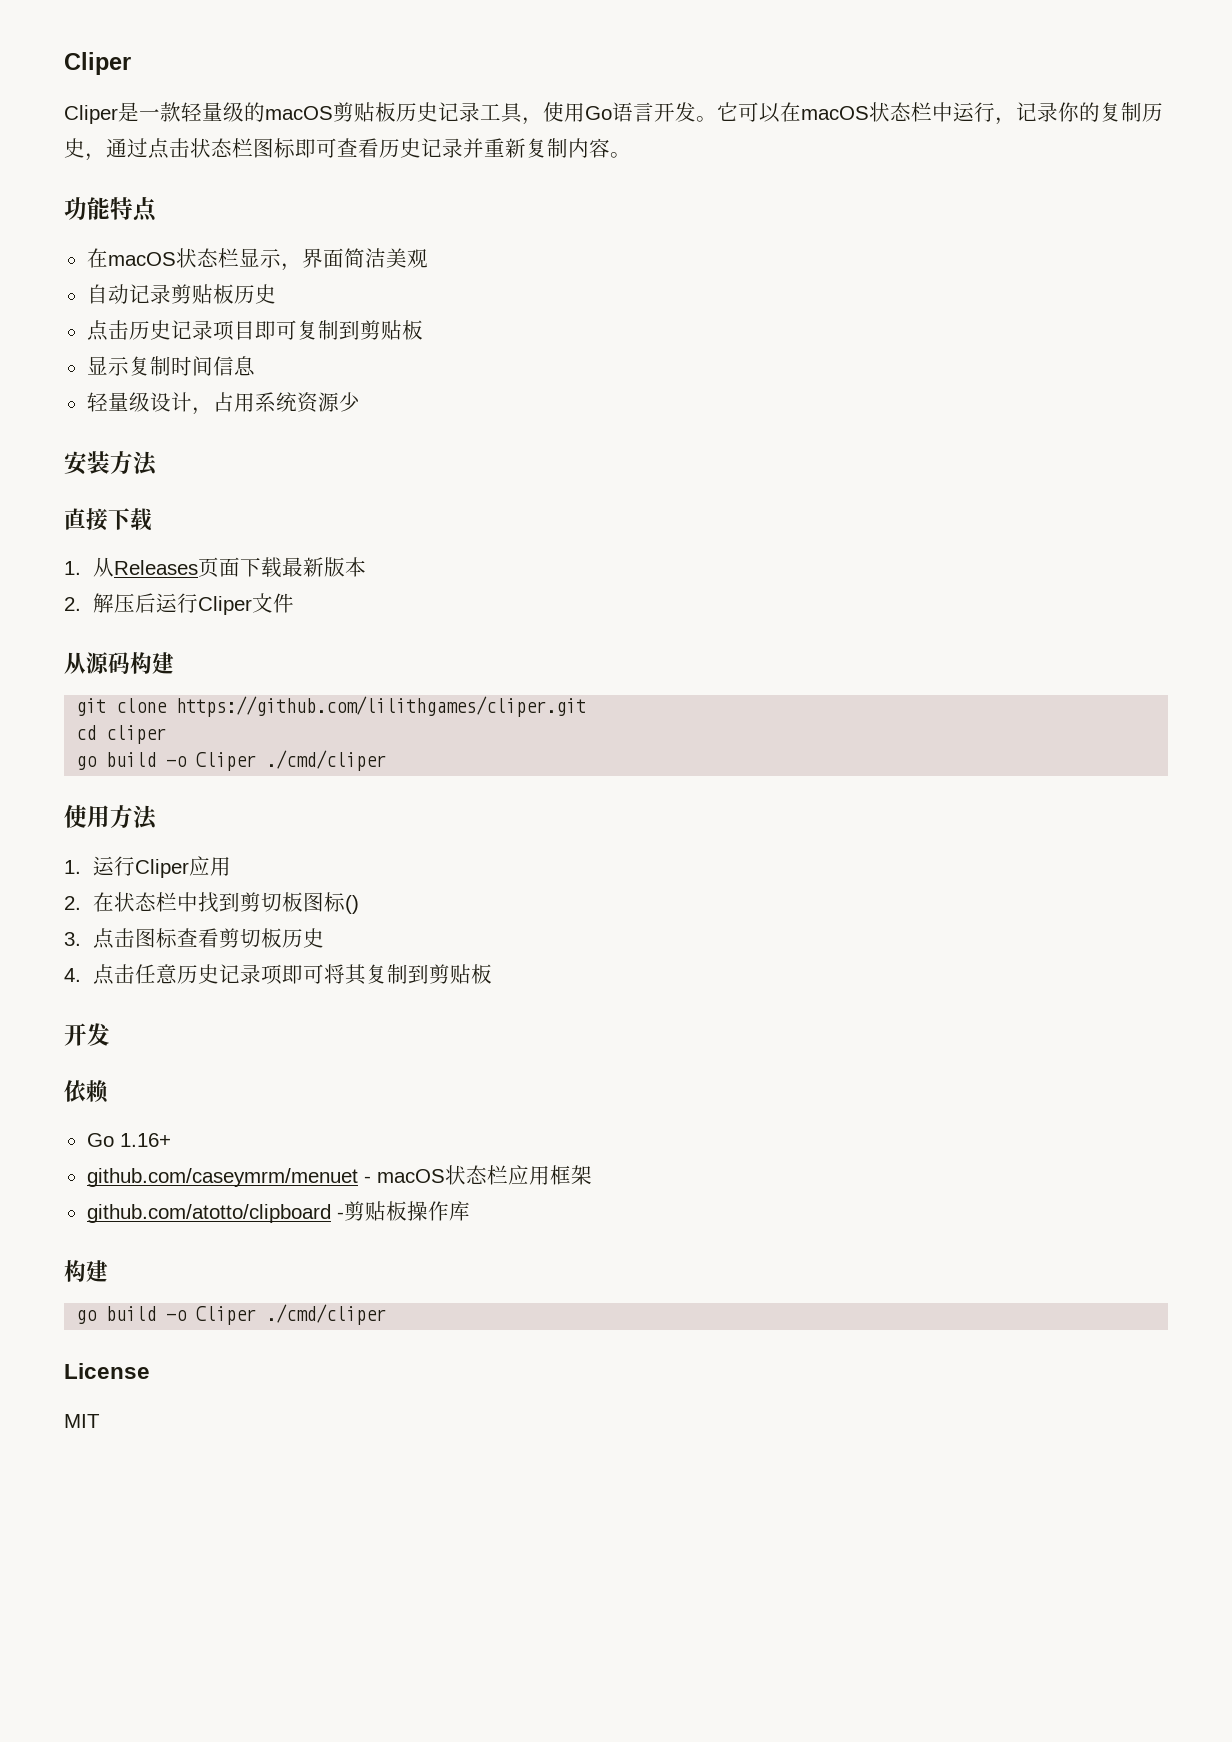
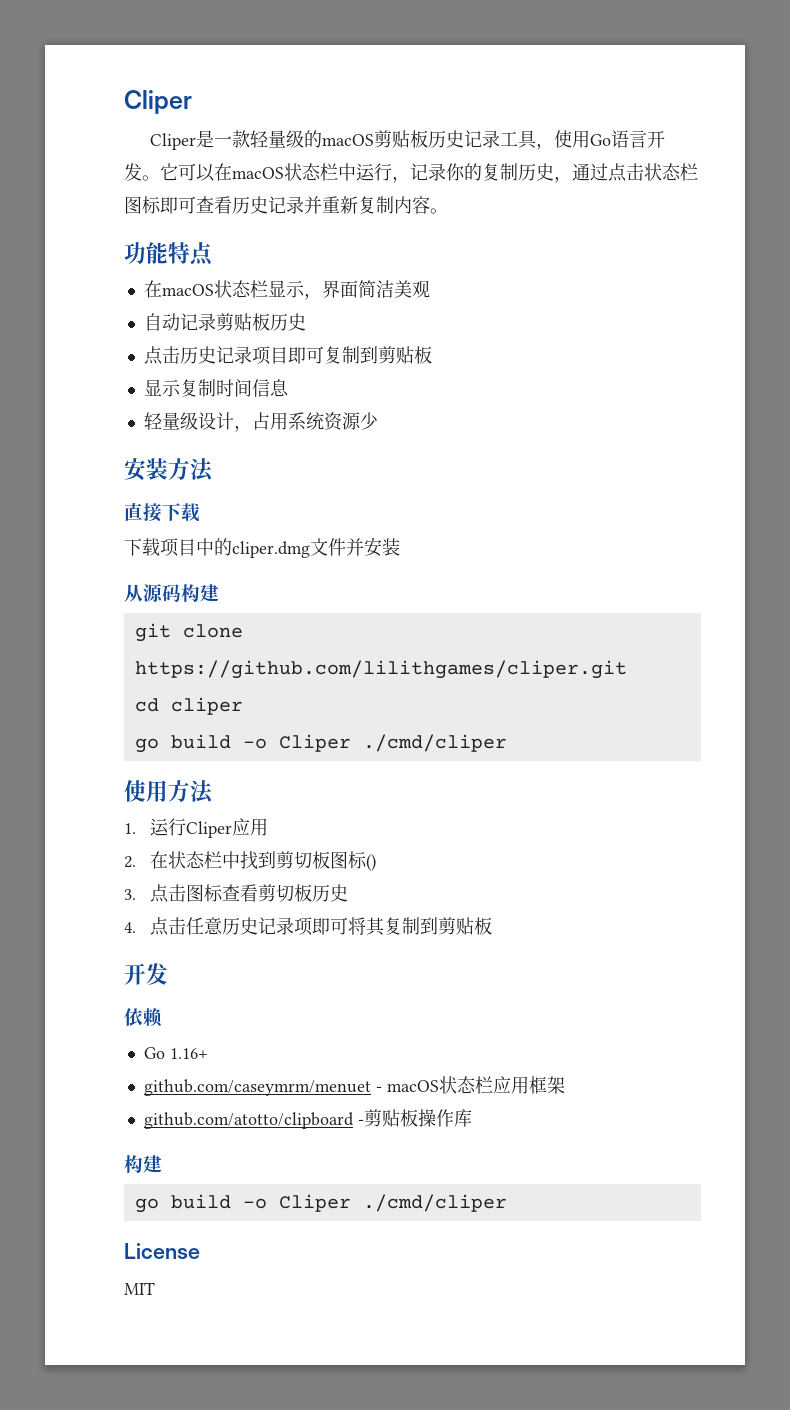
[64,557,367,578] [64,593,253,615] 1.从Releases页面下载最新版本 // 2.解压后运行Cliper -> [124,538,310,558] 下载项目中的cliper.dmg
(295, 603) none -> [346,537,400,557] 并安装

